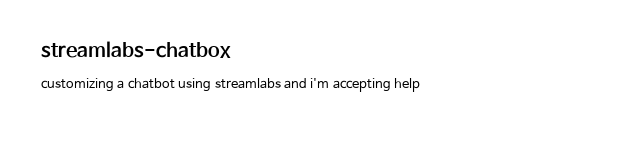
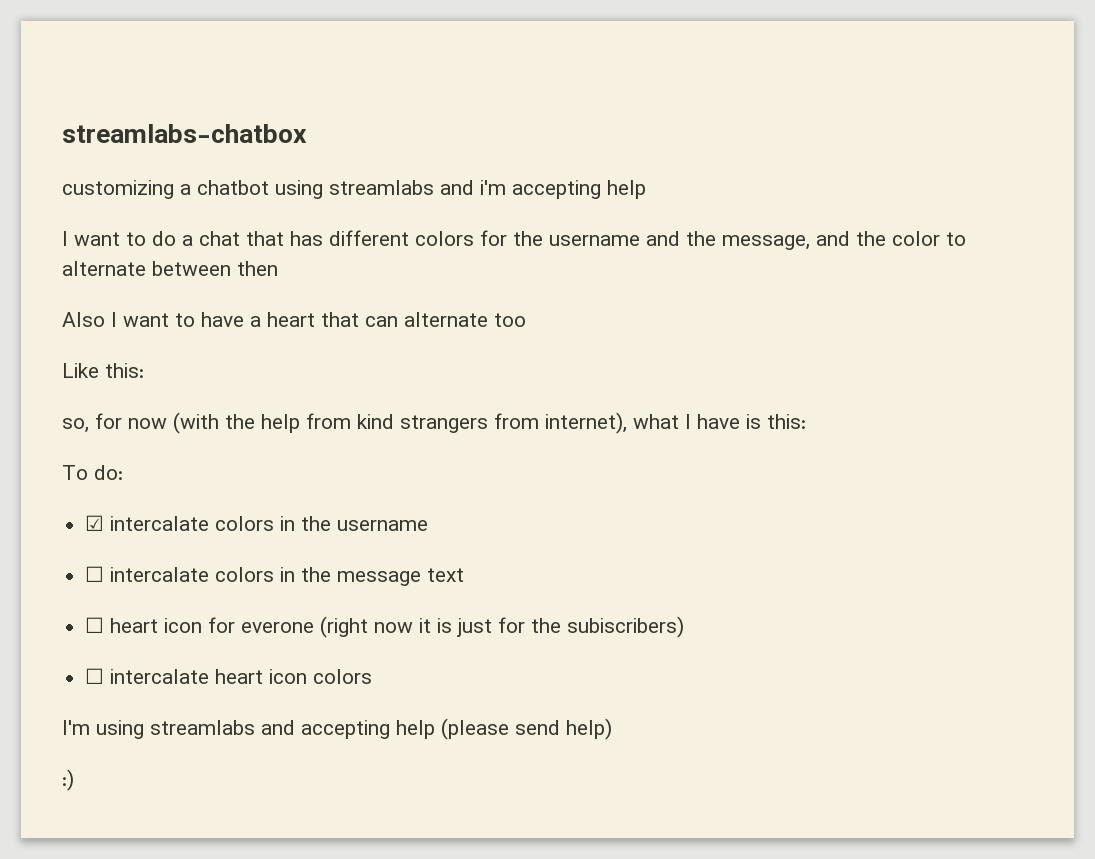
(420, 85) none -> [62,230,966,250] [62,261,278,276] [62,312,526,327] [62,363,144,378] [62,412,806,434] [62,465,123,480] [85,515,429,531] [85,566,465,586] [85,616,685,638] [85,668,373,684] [62,718,612,740] [62,769,74,791] // I want to do a chat that has different colors for the username and the message, and the color to alternate between then // Also I want to have a heart that can alternate too // Like this: // so, for now (with the help from kind strangers from internet), what I have is this: // To do: // ☑ intercalate colors in the username // ☐ intercalate colors in the message text // ☐ heart icon for everone (right now it is just for the subiscribers) // ☐ intercalate heart icon colors // I'm using streamlabs and accepting help (please send help) // :)

